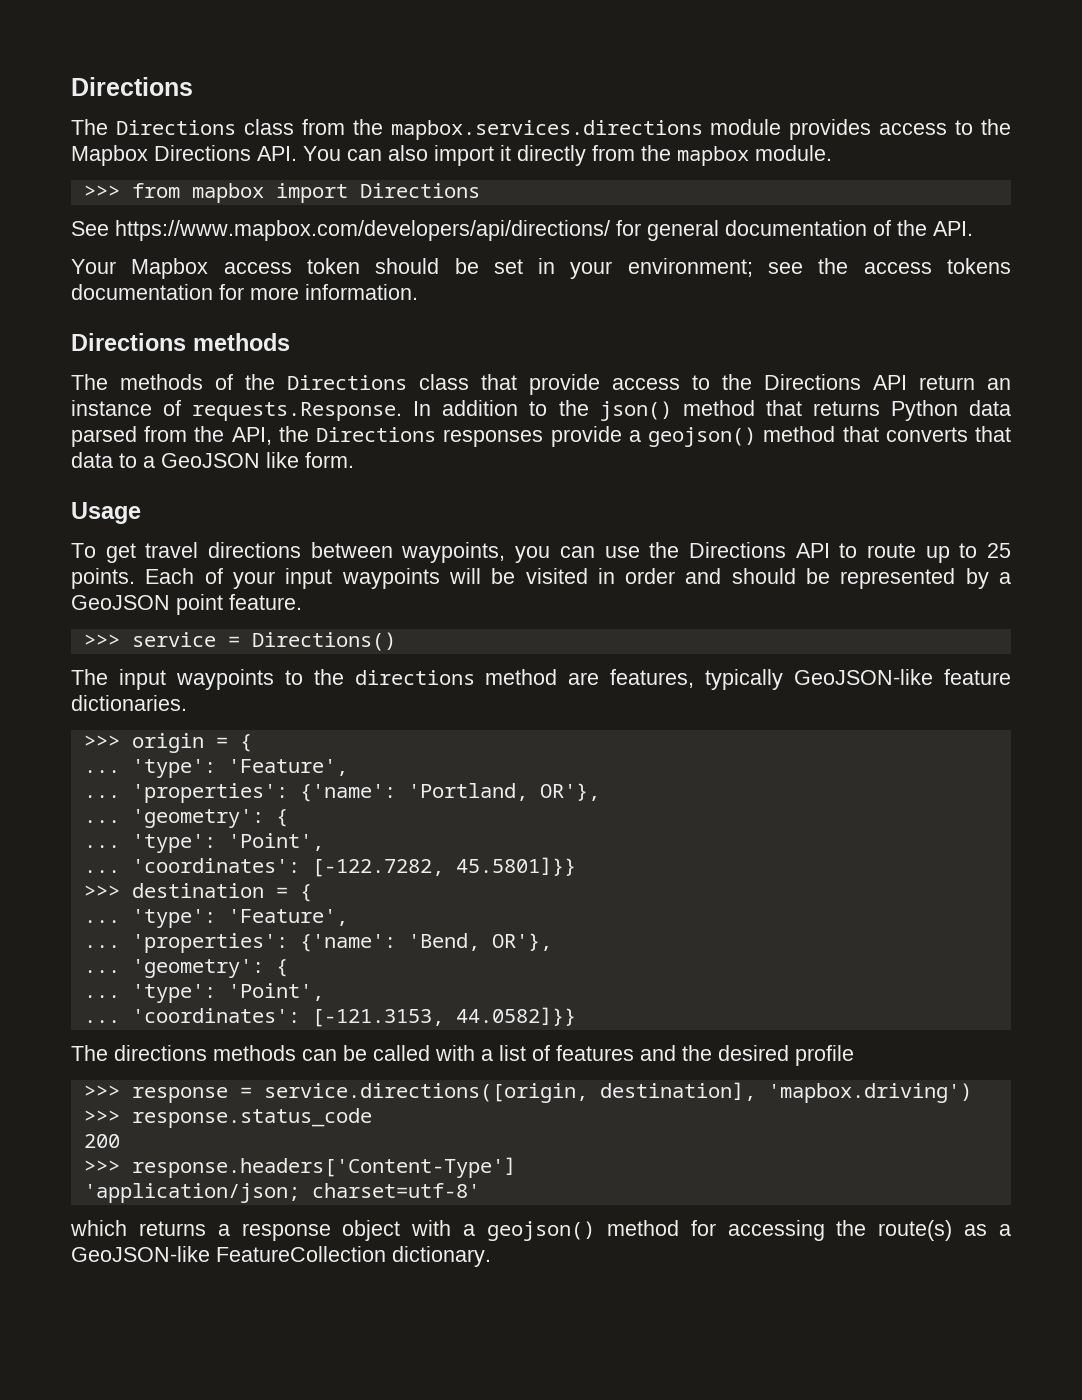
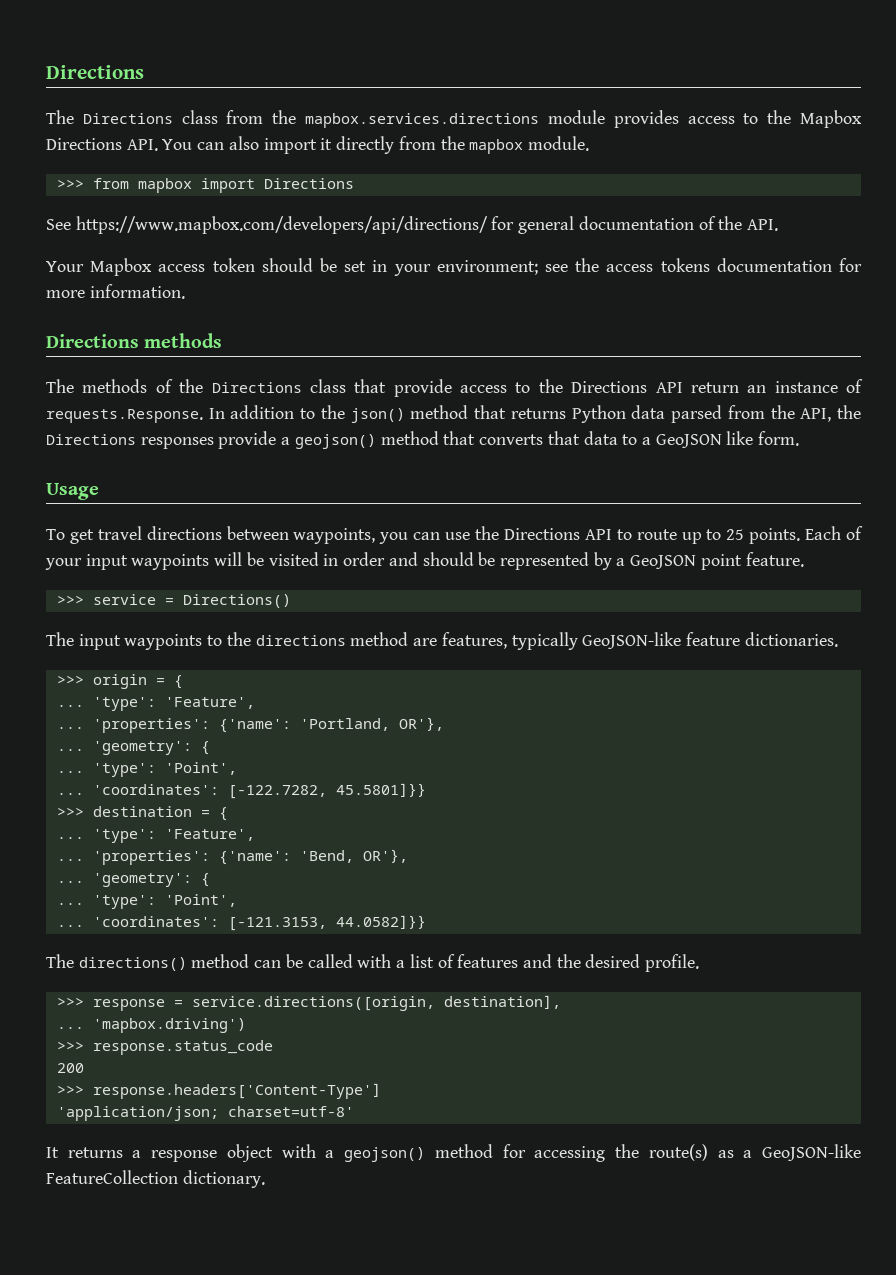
[114,1045,296,1061] directions methods -> [78,954,250,971] directions() method
[795,1045,854,1066] profile -> [645,954,700,972] profile.
(756, 1091) none -> [56,1027,84,1029] // ...
[70,1220,127,1236] which -> [46,1147,59,1158] It

